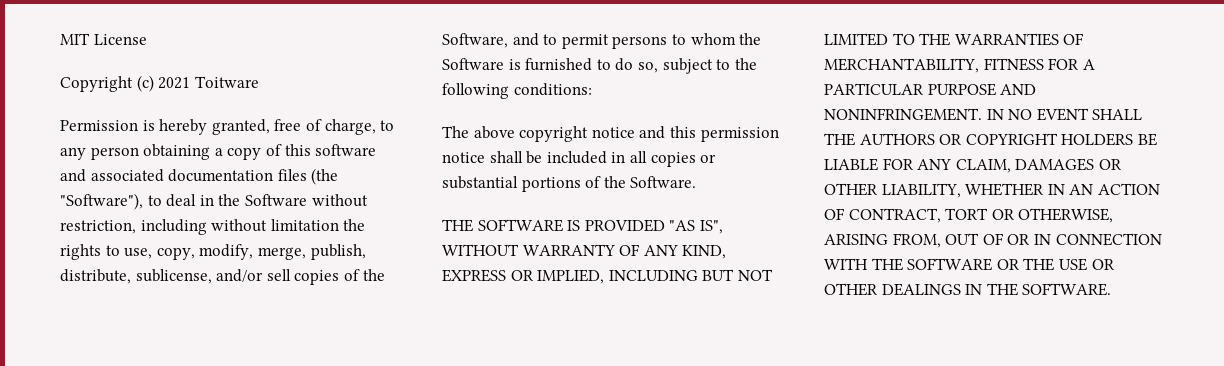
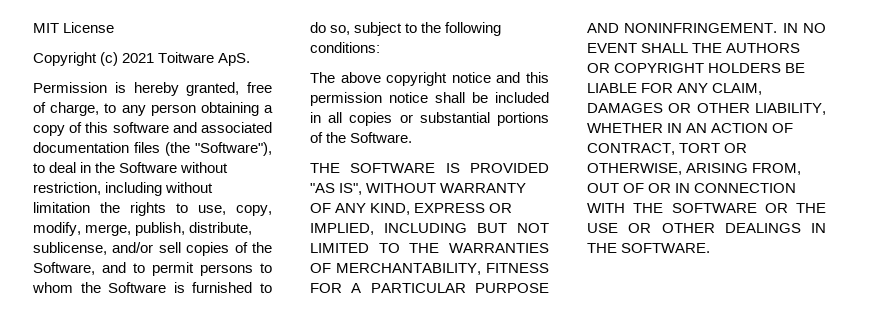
(259, 82) none -> [218,53,251,66] ApS.

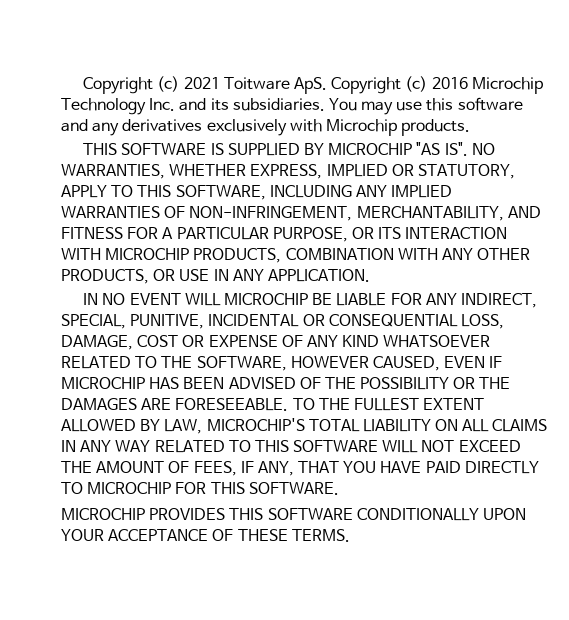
[33,22,115,33] MIT License // -> (83, 85) none
[33,82,272,96] [33,102,273,116] [33,122,272,136] [33,142,272,156] [33,162,229,173] [33,182,214,196] [33,202,272,216] [33,222,253,236] [33,242,272,256] [33,262,272,276] [32,282,272,293] [310,22,502,36] [310,42,380,53] [310,72,549,86] [310,92,549,106] [310,112,549,126] [310,132,413,143] [310,163,549,173] [310,183,527,195] [310,203,513,215] [310,223,549,235] [310,243,549,253] [310,263,549,275] [310,283,549,293] [587,23,826,33] [587,43,801,53] [587,63,806,73] [587,83,763,95] [587,103,826,115] [587,123,794,133] [587,143,748,155] [587,163,802,175] [587,183,797,193] [587,203,826,213] [587,223,826,233] [587,243,711,253] // Permission is hereby granted, free of charge, to any person obtaining a copy of this software and associated documentation files (the "Software"), to deal in the Software without restriction, including without limitation the rights to use, copy, modify, merge, publish, distribute, sublicense, and/or sell copies of the Software, and to permit persons to whom the Software is furnished to do so, subject to the following conditions: // The above copyright notice and this permission notice shall be included in all copies or substantial portions of the Software. // THE SOFTWARE IS PROVIDED "AS IS", WITHOUT WARRANTY OF ANY KIND, EXPRESS OR IMPLIED, INCLUDING BUT NOT LIMITED TO THE WARRANTIES OF MERCHANTABILITY, FITNESS FOR A PARTICULAR PURPOSE AND NONINFRINGEMENT. IN NO EVENT SHALL THE AUTHORS OR COPYRIGHT HOLDERS BE LIABLE FOR ANY CLAIM, DAMAGES OR OTHER LIABILITY, WHETHER IN AN ACTION OF CONTRACT, TORT OR OTHERWISE, ARISING FROM, OUT OF OR IN CONNECTION WITH THE SOFTWARE OR THE USE OR OTHER DEALINGS IN THE SOFTWARE. -> [331,76,543,94] [61,97,523,115] [61,119,471,136] [83,142,495,156] [61,164,515,179] [61,185,453,200] [61,206,541,221] [61,227,508,242] [61,248,531,263] [61,269,370,284] [83,293,537,308] [61,314,504,329] [61,335,491,350] [61,356,503,371] [61,377,511,390] [61,398,485,411] [61,418,548,434] [61,440,521,453] [61,461,539,476] [61,482,339,495] [61,508,526,521] [61,529,350,542] Copyright (c) 2016 Microchip Technology Inc. and its subsidiaries. You may use this software and any derivatives exclusively with Microchip products. // THIS SOFTWARE IS SUPPLIED BY MICROCHIP "AS IS". NO WARRANTIES, WHETHER EXPRESS, IMPLIED OR STATUTORY, APPLY TO THIS SOFTWARE, INCLUDING ANY IMPLIED WARRANTIES OF NON-INFRINGEMENT, MERCHANTABILITY, AND FITNESS FOR A PARTICULAR PURPOSE, OR ITS INTERACTION WITH MICROCHIP PRODUCTS, COMBINATION WITH ANY OTHER PRODUCTS, OR USE IN ANY APPLICATION. // IN NO EVENT WILL MICROCHIP BE LIABLE FOR ANY INDIRECT, SPECIAL, PUNITIVE, INCIDENTAL OR CONSEQUENTIAL LOSS, DAMAGE, COST OR EXPENSE OF ANY KIND WHATSOEVER RELATED TO THE SOFTWARE, HOWEVER CAUSED, EVEN IF MICROCHIP HAS BEEN ADVISED OF THE POSSIBILITY OR THE DAMAGES ARE FORESEEABLE. TO THE FULLEST EXTENT ALLOWED BY LAW, MICROCHIP'S TOTAL LIABILITY ON ALL CLAIMS IN ANY WAY RELATED TO THIS SOFTWARE WILL NOT EXCEED THE AMOUNT OF FEES, IF ANY, THAT YOU HAVE PAID DIRECTLY TO MICROCHIP FOR THIS SOFTWARE. // MICROCHIP PROVIDES THIS SOFTWARE CONDITIONALLY UPON YOUR ACCEPTANCE OF THESE TERMS.

